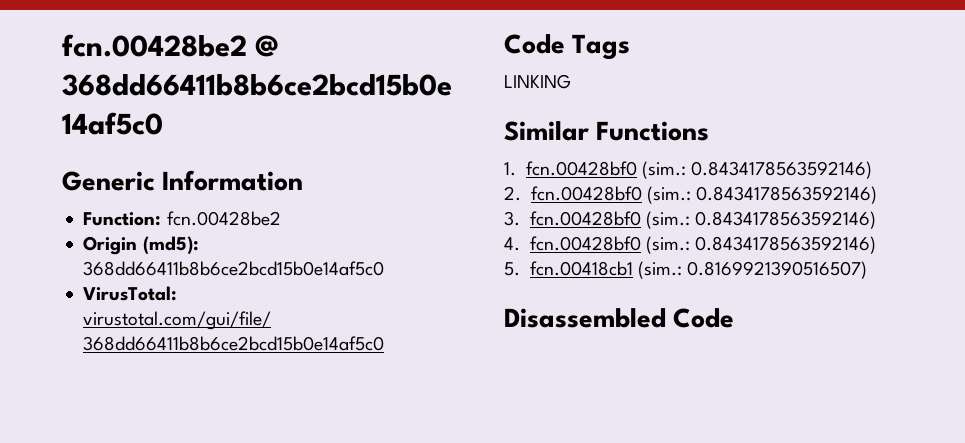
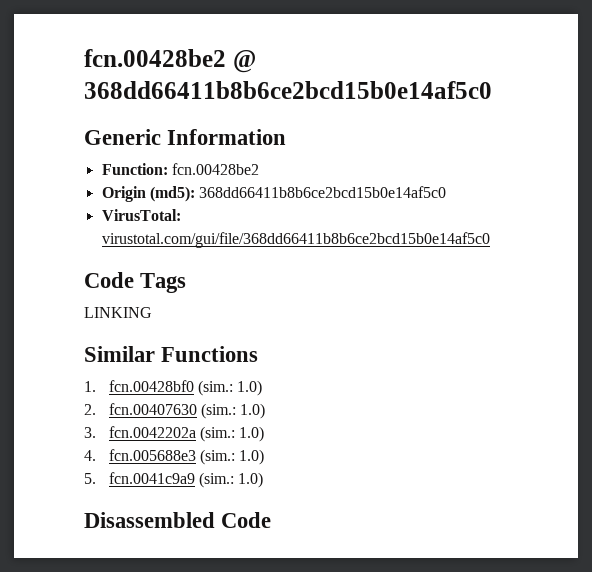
[691,161,873,179] 0.8434178563592146) -> [237,380,263,396] 1.0)
[530,186,878,204] [504,211,877,229] [504,236,877,254] [504,261,868,279] fcn.00428bf0 (sim.: 0.8434178563592146) // 3. fcn.00428bf0 (sim.: 0.8434178563592146) // 4. fcn.00428bf0 (sim.: 0.8434178563592146) // 5. fcn.00418cb1 (sim.: 0.8169921390516507) -> [108,403,266,419] [84,426,265,442] [84,449,265,465] [84,472,264,488] fcn.00407630 (sim.: 1.0) // 3. fcn.0042202a (sim.: 1.0) // 4. fcn.005688e3 (sim.: 1.0) // 5. fcn.0041c9a9 (sim.: 1.0)

